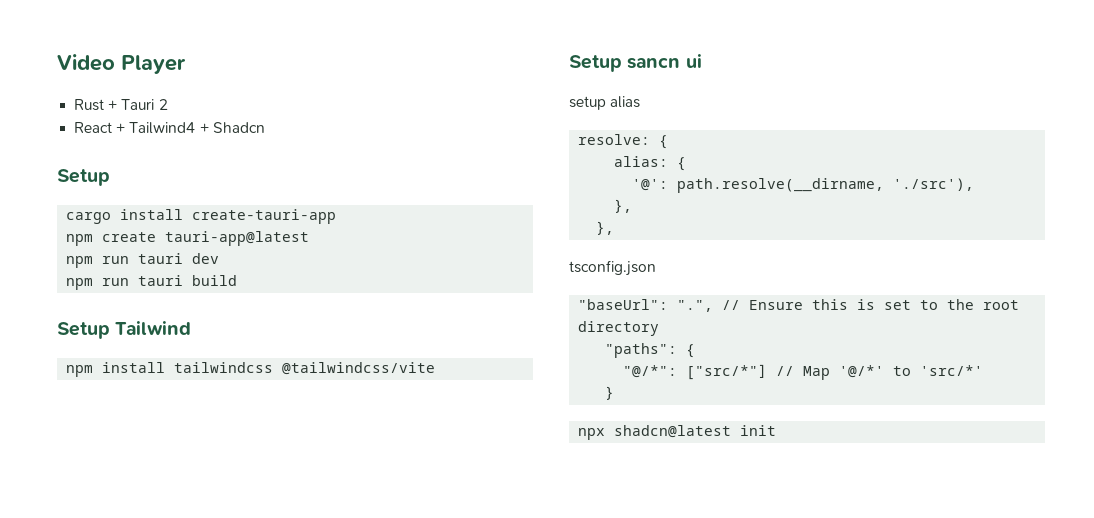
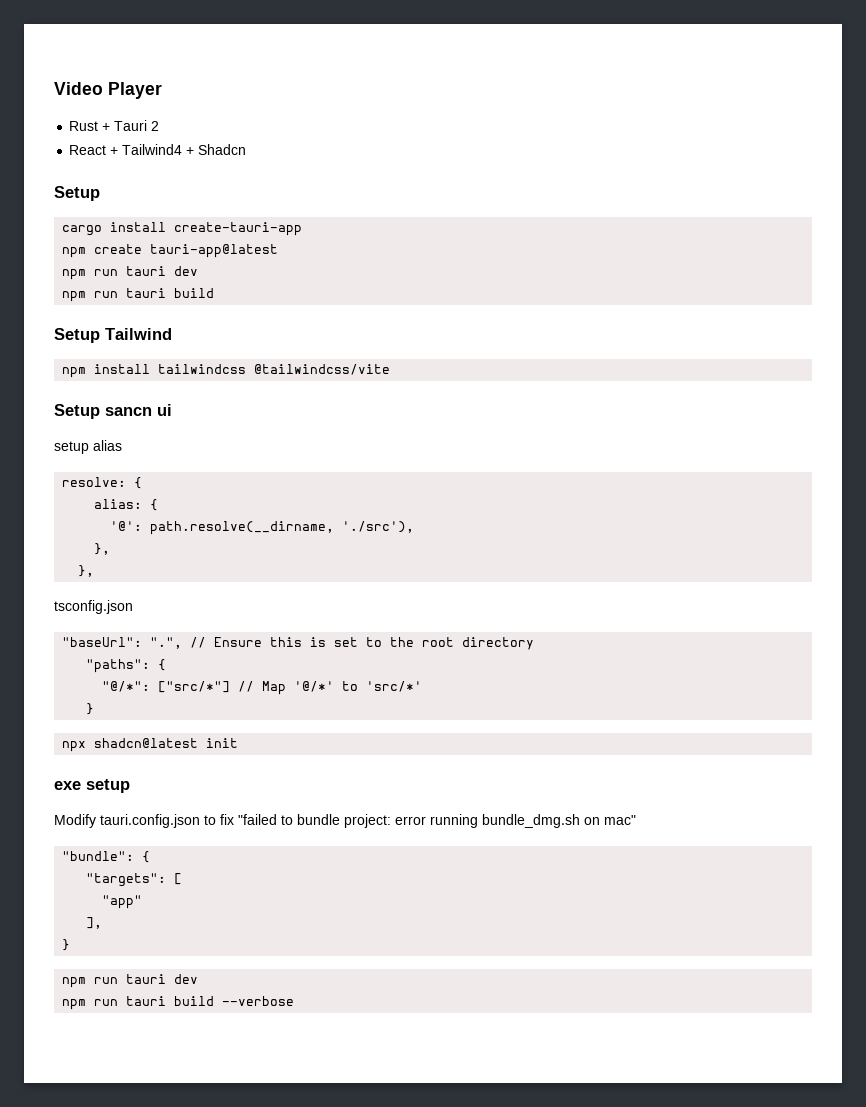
(777, 430) none -> [54,779,130,793] [54,814,636,828] [62,851,151,863] [86,873,183,887] [102,895,143,909] [86,917,103,929] [62,939,71,951] [62,974,199,988] [62,996,295,1010] // exe setup // Modify tauri.config.json to fix "failed to bundle project: error running bundle_dmg.sh on mac" // "bundle": { // "targets": [ // "app" // ], // } // npm run tauri dev // npm run tauri build --verbose

